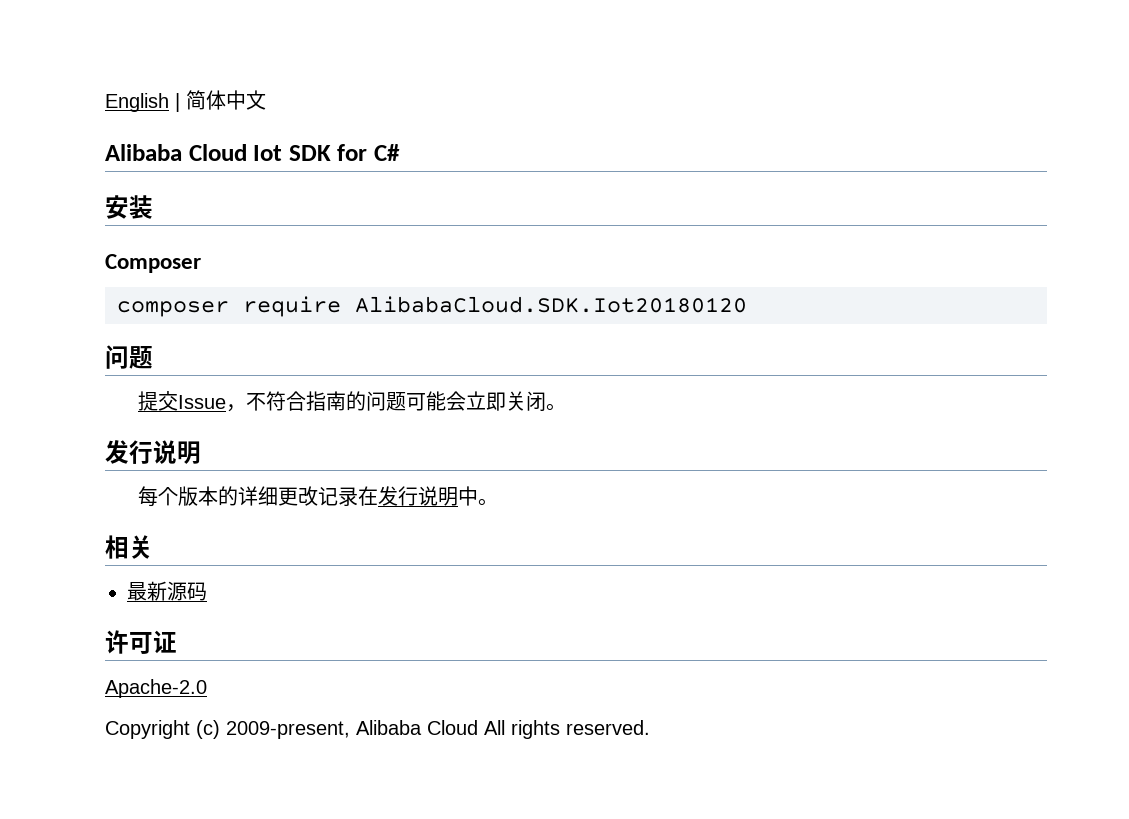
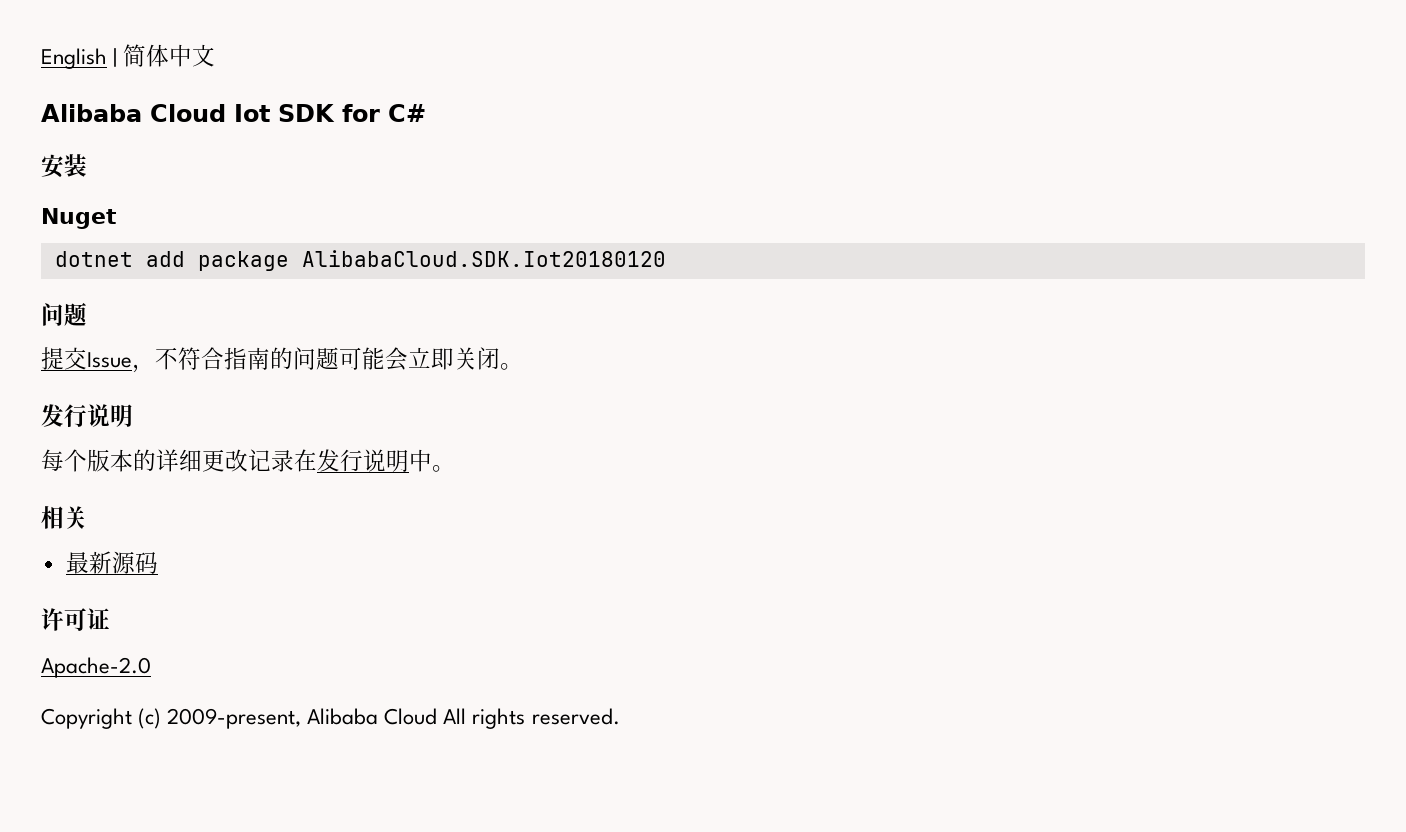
[105,254,201,273] [117,296,341,317] Composer // composer require -> [41,208,117,229] [54,251,289,271] Nuget // dotnet add package

